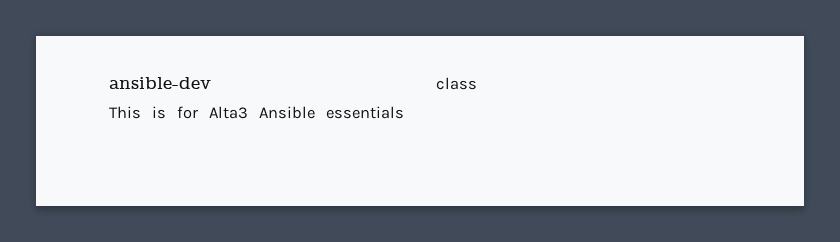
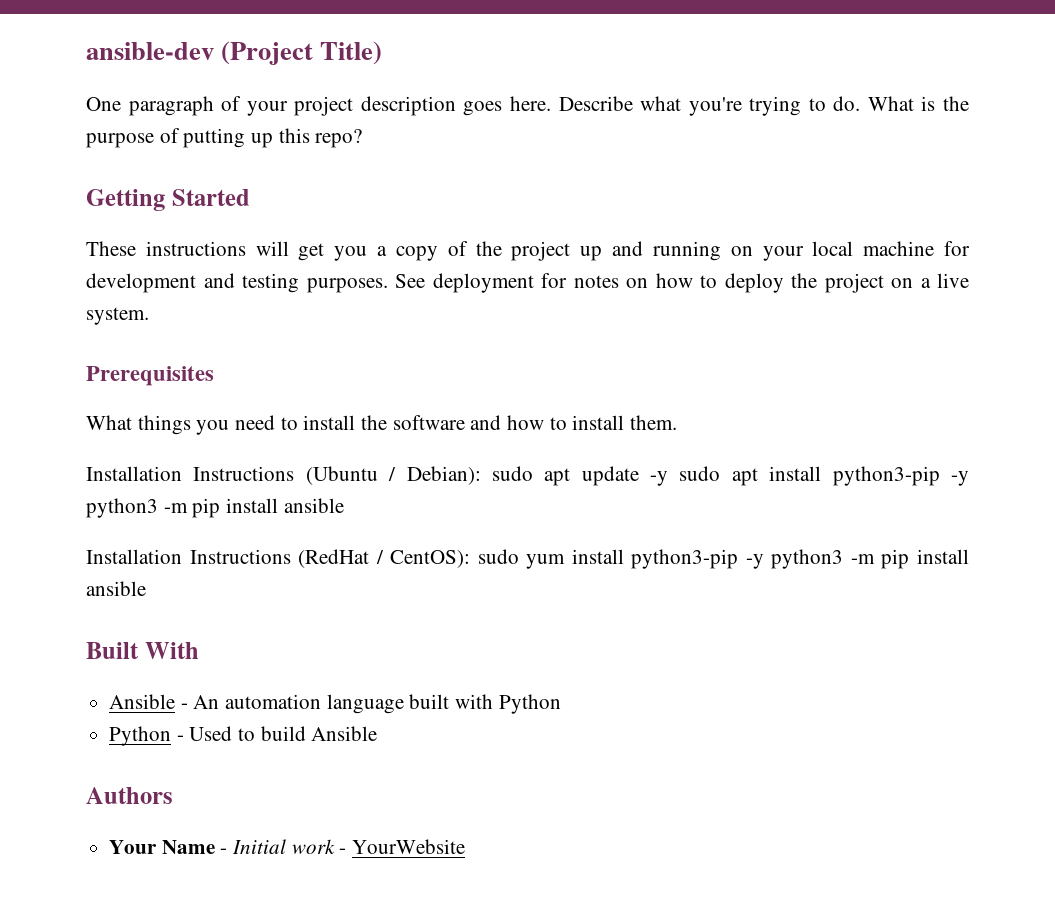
[109,106,404,119] [436,77,477,90] // This is for Alta3 Ansible essentials class -> [221,41,383,65] [86,96,969,116] [86,128,363,148] [86,189,250,211] [86,241,971,261] [86,273,969,293] [86,307,149,325] [86,366,214,386] [86,415,678,435] [86,466,969,486] [86,498,344,518] [86,549,970,569] [86,581,146,596] [86,642,199,659] [109,694,561,714] [109,726,378,746] [86,787,173,804] [109,839,466,854] (Project Title) // One paragraph of your project description goes here. Describe what you're trying to do. What is the purpose of putting up this repo? // Getting Started // These instructions will get you a copy of the project up and running on your local machine for development and testing purposes. See deployment for notes on how to deploy the project on a live system. // Prerequisites // What things you need to install the software and how to install them. // Installation Instructions (Ubuntu / Debian): sudo apt update -y sudo apt install python3-pip -y python3 -m pip install ansible // Installation Instructions (RedHat / CentOS): sudo yum install python3-pip -y python3 -m pip install ansible // Built With // Ansible - An automation language built with Python // Python - Used to build Ansible // Authors // Your Name - Initial work - YourWebsite

